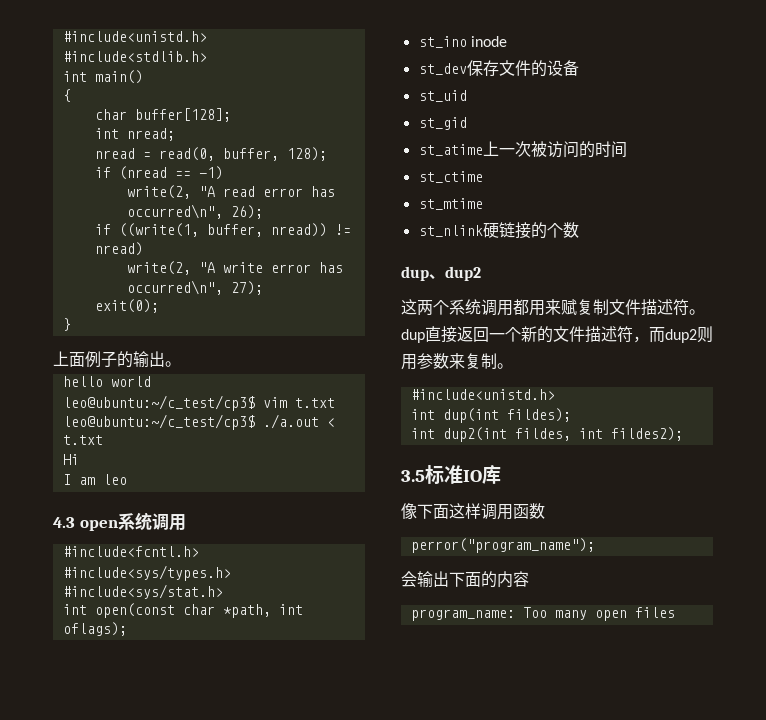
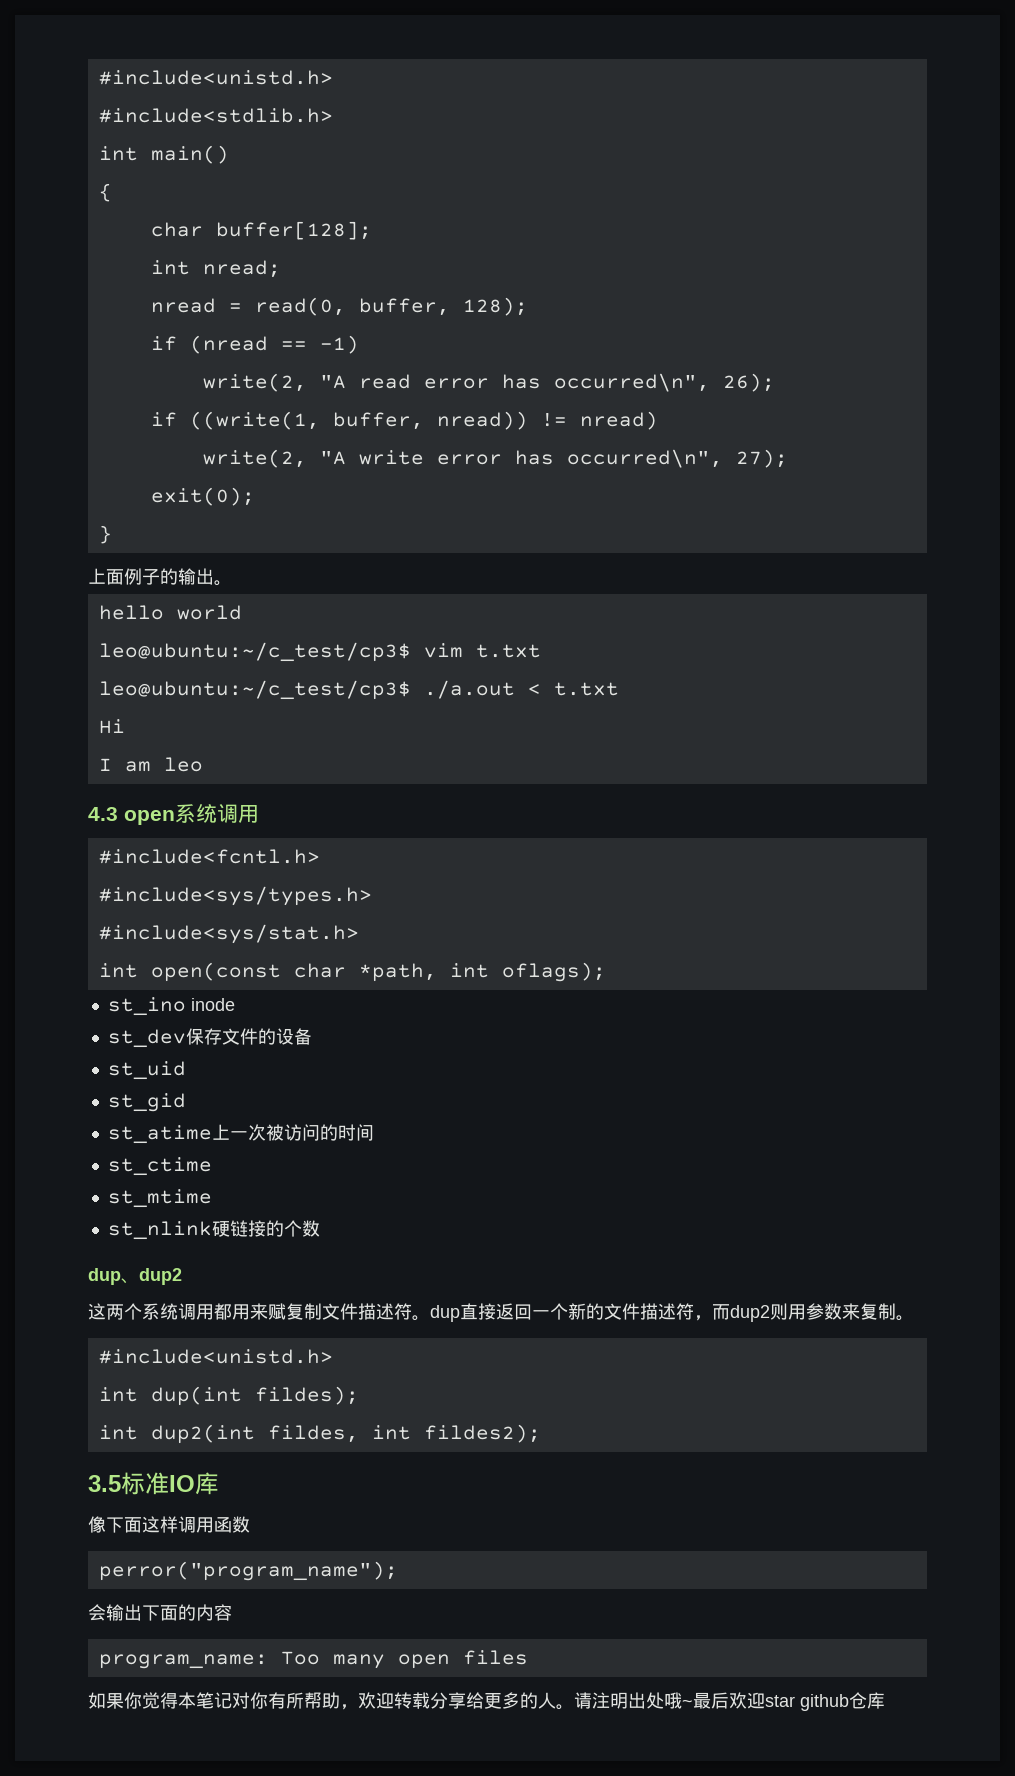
(675, 612) none -> [88,1692,885,1711] // 如果你觉得本笔记对你有所帮助，欢迎转载分享给更多的人。请注明出处哦~最后欢迎star github仓库

